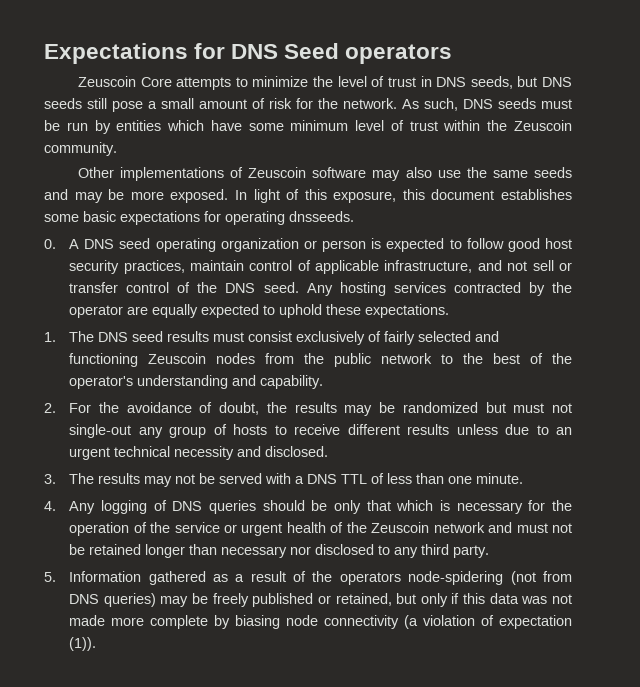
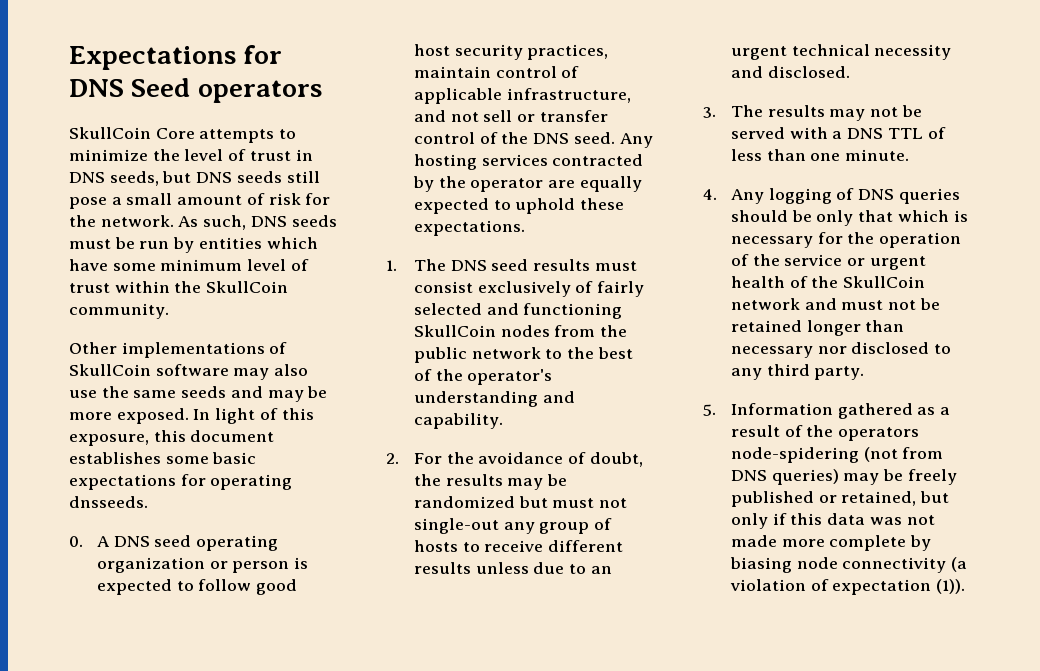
[77,76,136,87] Zeuscoin -> [69,127,151,139] SkullCoin
[514,120,572,131] Zeuscoin -> [206,281,289,293] SkullCoin
[248,167,307,178] Zeuscoin -> [69,364,151,376] SkullCoin
[148,353,207,364] Zeuscoin -> [413,325,496,337] SkullCoin
[371,522,430,533] Zeuscoin -> [843,276,926,288] SkullCoin

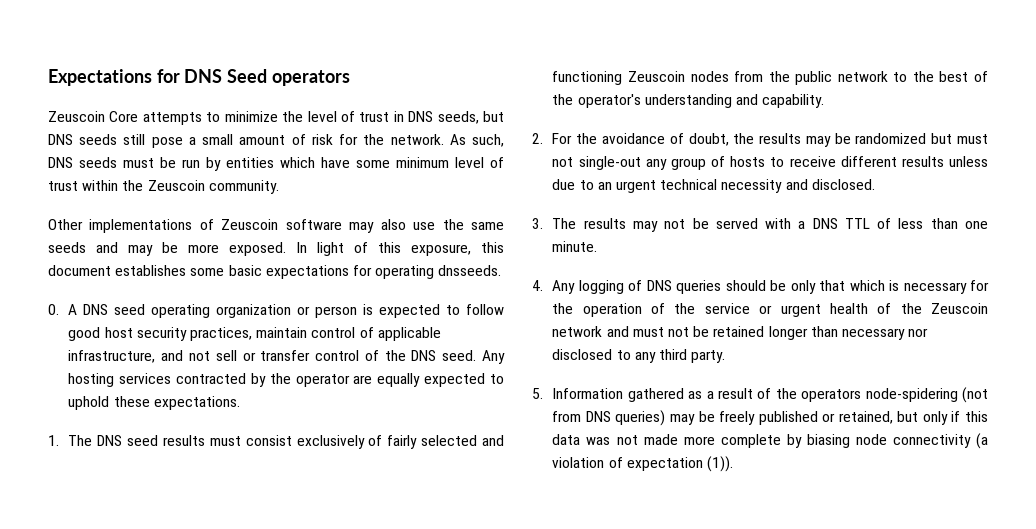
[69,127,151,139] SkullCoin -> [48,111,105,122] Zeuscoin
[206,281,289,293] SkullCoin -> [147,180,205,191] Zeuscoin
[69,364,151,376] SkullCoin -> [221,219,279,230] Zeuscoin
[413,325,496,337] SkullCoin -> [627,71,685,82] Zeuscoin
[843,276,926,288] SkullCoin -> [931,303,988,314] Zeuscoin

